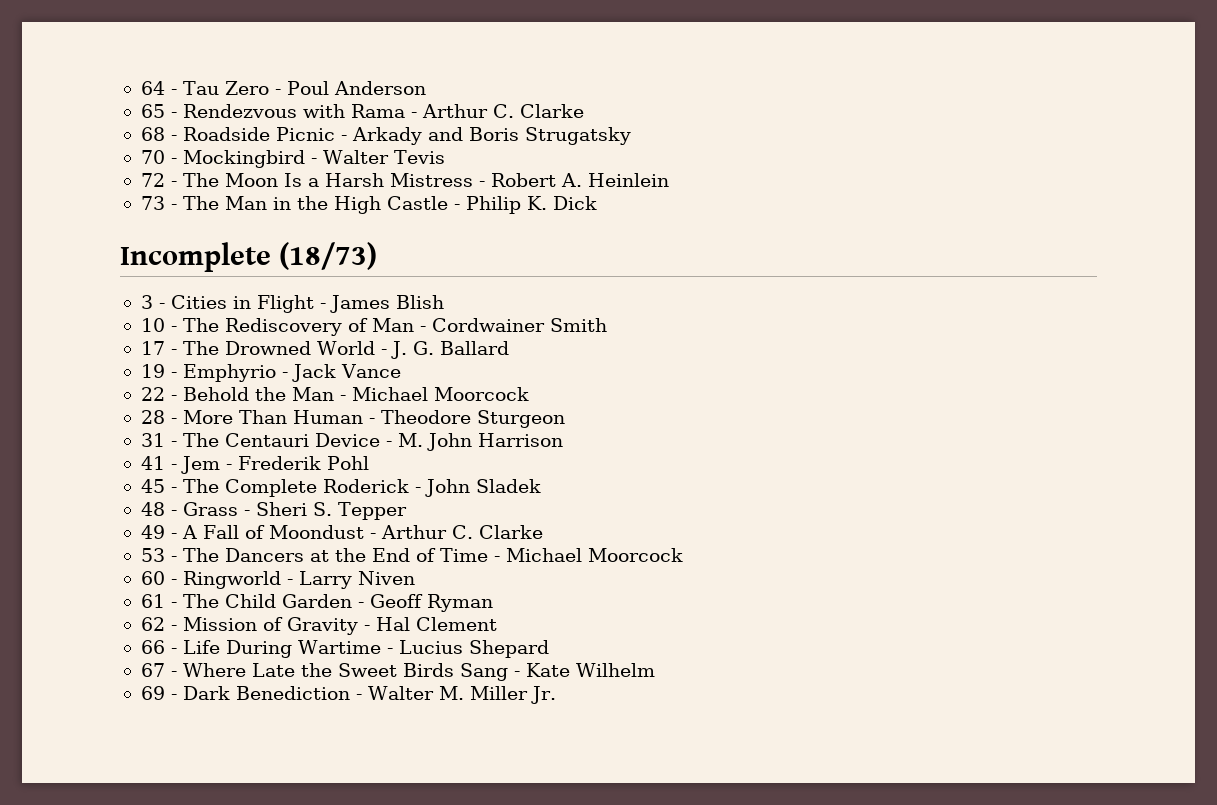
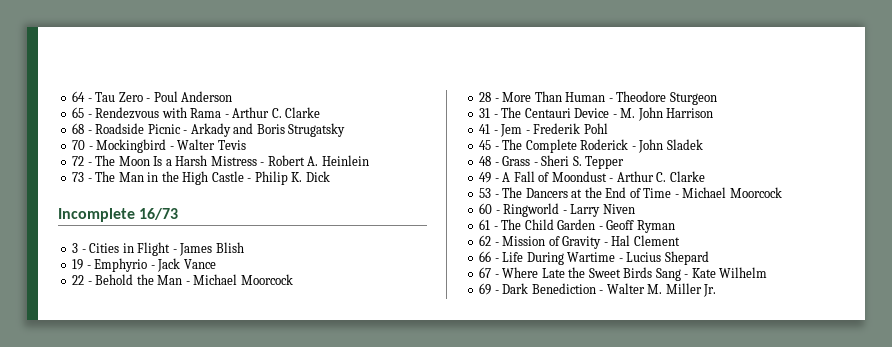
[279,242,378,270] (18/73) -> [139,208,179,220] 16/73
[140,318,607,336] [140,341,509,359] // 10 - The Rediscovery of Man - Cordwainer Smith // 17 - The Drowned World - J. G. Ballard -> (244, 247) none

